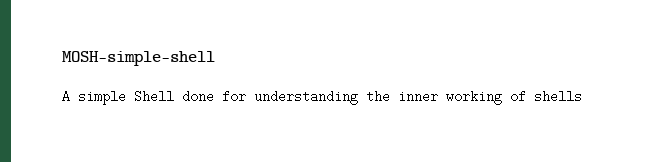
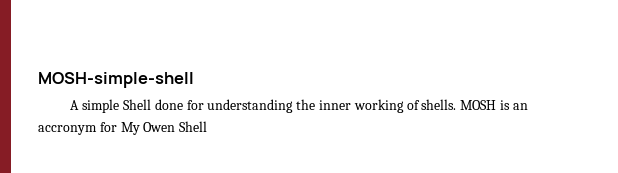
[534,90,582,103] shells -> [421,99,528,110] [38,121,208,135] shells. MOSH is an accronym for My Owen Shell

